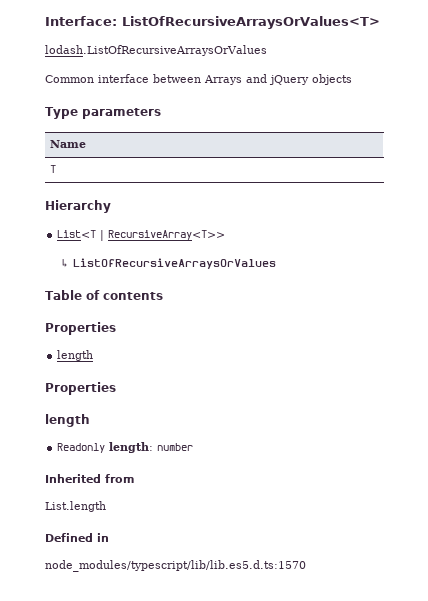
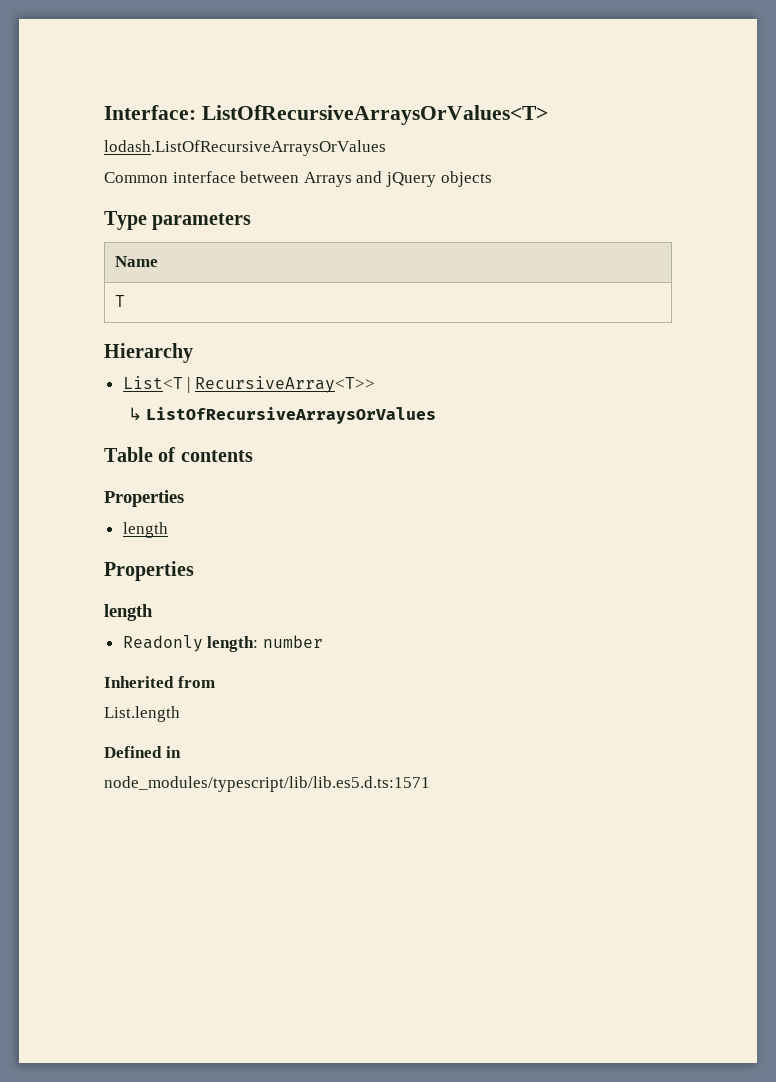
[45,560,306,572] node_modules/typescript/lib/lib.es5.d.ts:1570 -> [104,776,430,792] node_modules/typescript/lib/lib.es5.d.ts:1571

